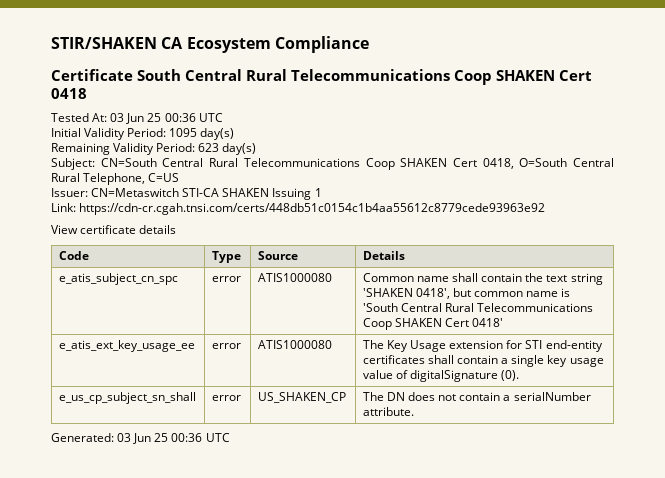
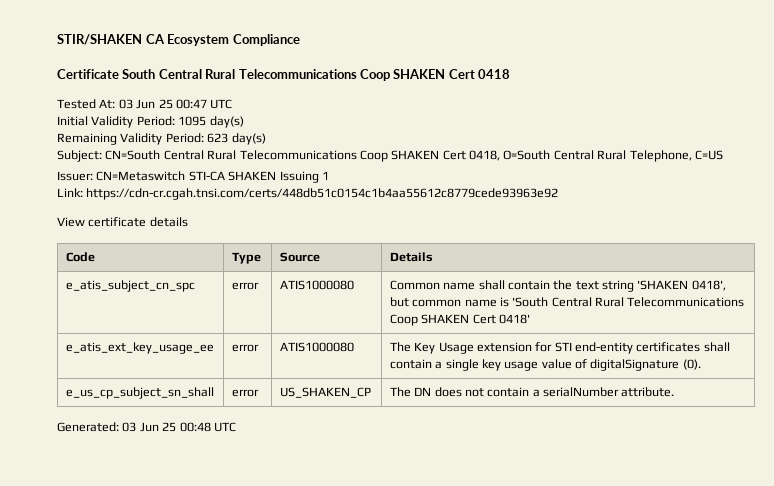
[164,113,196,122] 00:36 -> [175,99,207,109] 00:47
[171,433,203,442] 00:36 -> [179,422,211,432] 00:48

